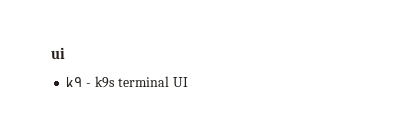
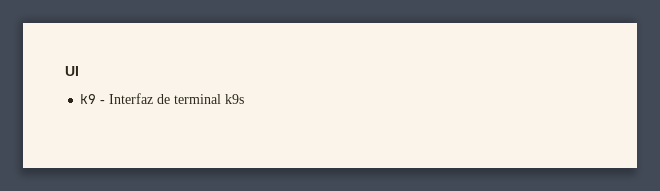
[51,47,65,59] ui -> [65,66,79,76] UI
[94,76,188,88] k9s terminal UI -> [109,93,245,104] Interfaz de terminal k9s

